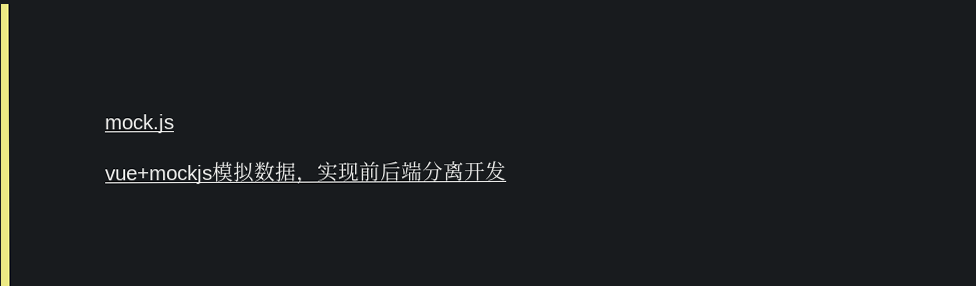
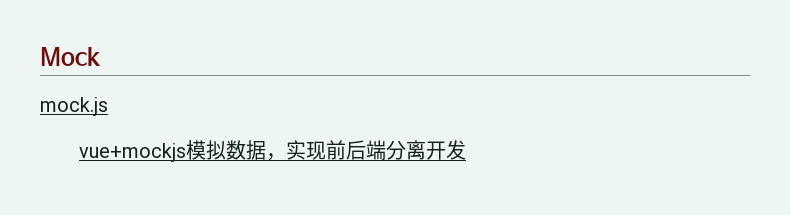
(104, 124) none -> [40,47,101,66] Mock //

